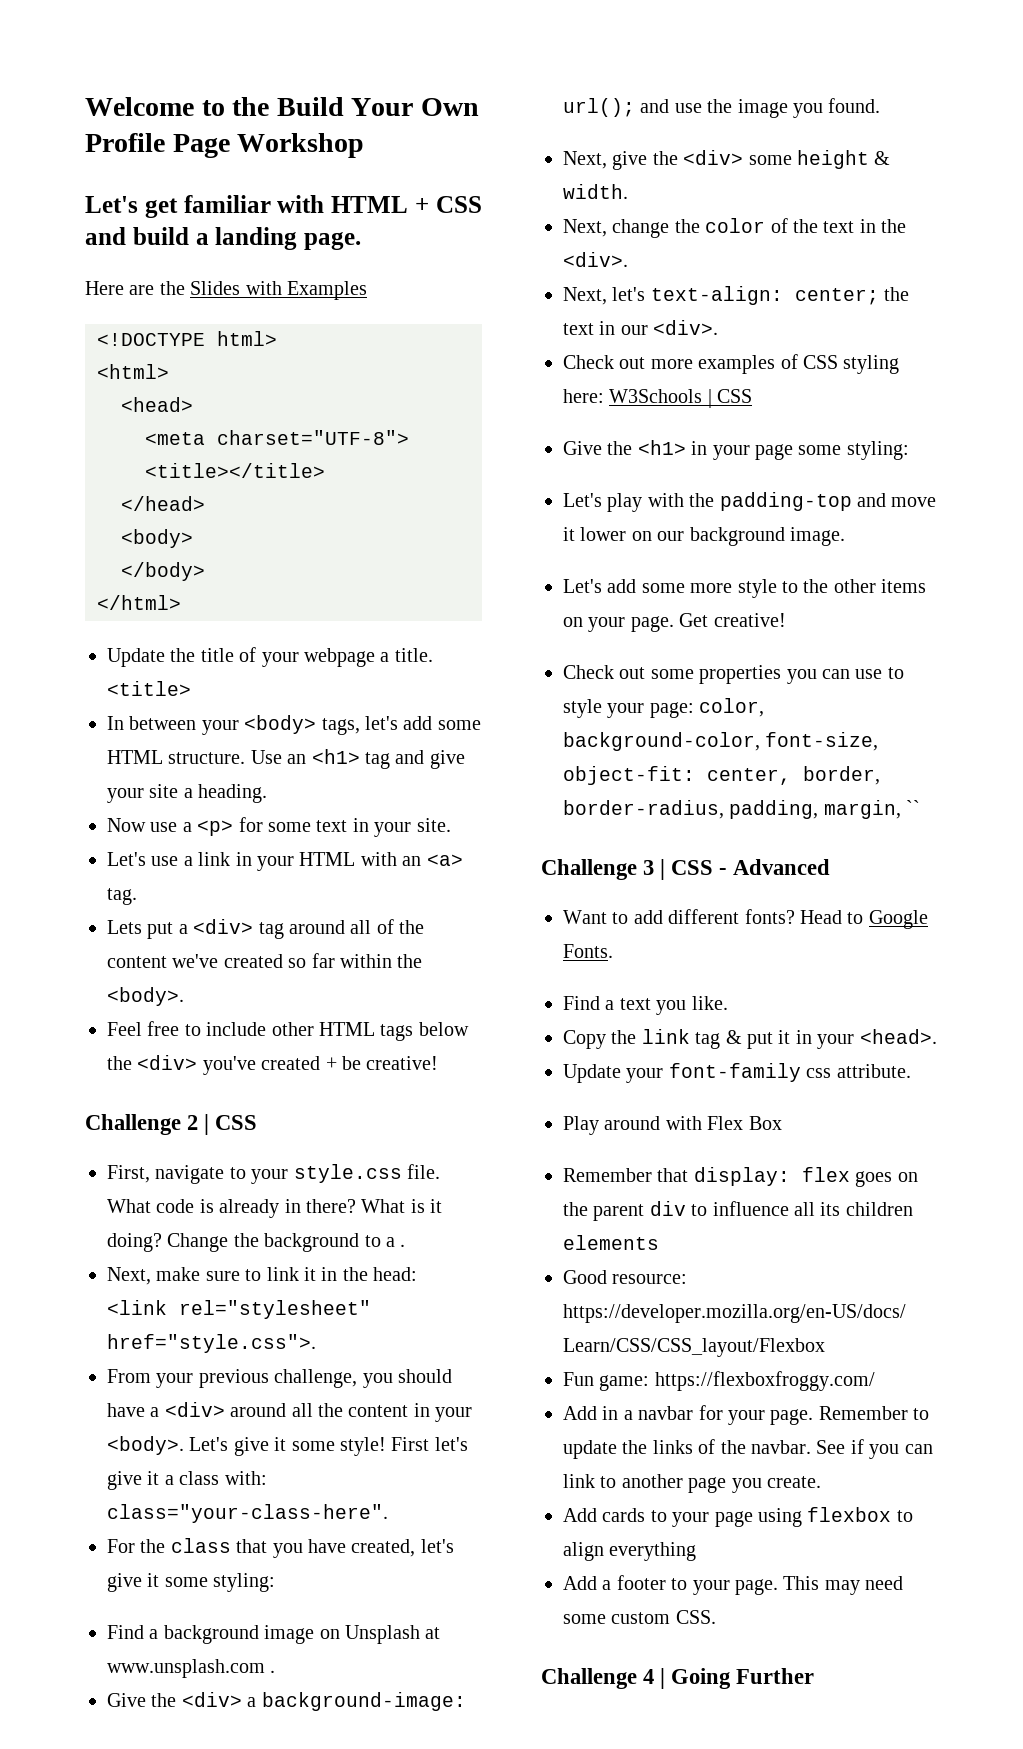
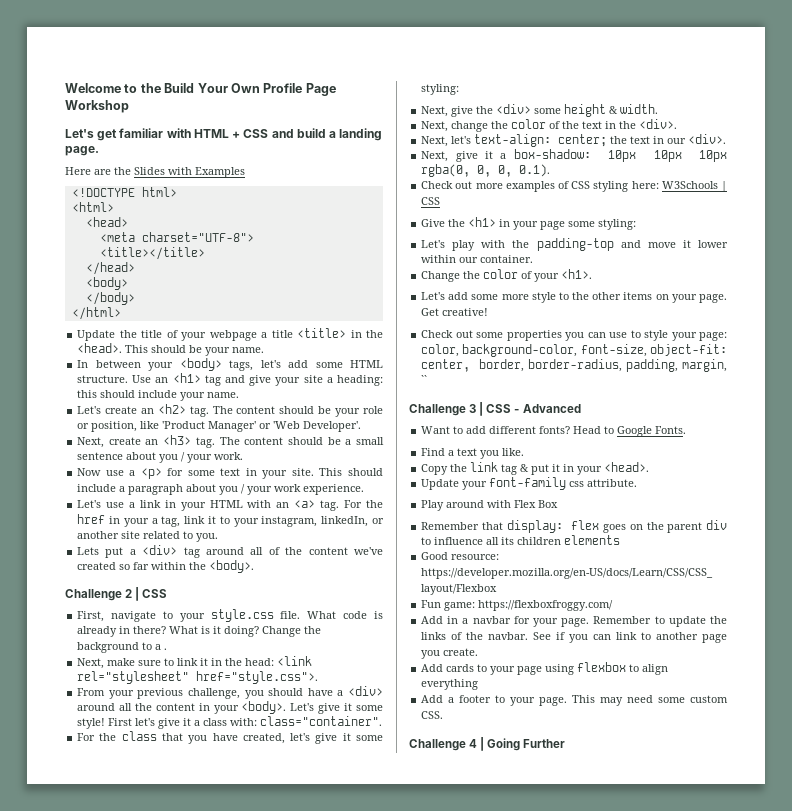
[394,648,433,662] title. -> [271,330,293,338] title
(191, 688) none -> [350,330,384,338] [77,343,265,356] in the <head>. This should be your name.
[198,784,268,803] heading. -> [337,375,383,386] [77,390,240,401] [77,404,383,417] [77,421,362,432] [77,435,384,448] [77,452,244,463] heading: this should include your name. // Let's create an <h2> tag. The content should be your role or position, like 'Product Manager' or 'Web Developer'. // Next, create an <h3> tag. The content should be a small sentence about you / your work.
(451, 825) none -> [319,468,383,476] [77,484,365,495] This should include a paragraph about you / your work experience.
(137, 896) none -> [344,500,383,508] [77,514,384,527] [77,531,219,542] For the href in your a tag, link it to your instagram, linkedIn, or another site related to you.
[107,1021,469,1041] [107,1055,439,1075] // Feel free to include other HTML tags below the <div> you've created + be creative! -> (255, 566) none
[107,1504,388,1523] class="your-class-here". -> [260,716,383,726] class="container".
[107,1625,441,1644] [107,1659,276,1678] [107,1692,466,1711] [563,98,881,118] // Find a background image on Unsplash at www.unsplash.com . // Give the <div> a background-image: url(); and use the image you found. -> (460, 89) none
(719, 327) none -> [421,149,727,162] [421,164,551,177] // Next, give it a box-shadow: 10px 10px 10px rgba(0, 0, 0, 0.1).
[631,527,845,546] on our background image. -> [421,255,534,263] [421,269,593,282] within our container. // Change the color of your <h1>.

